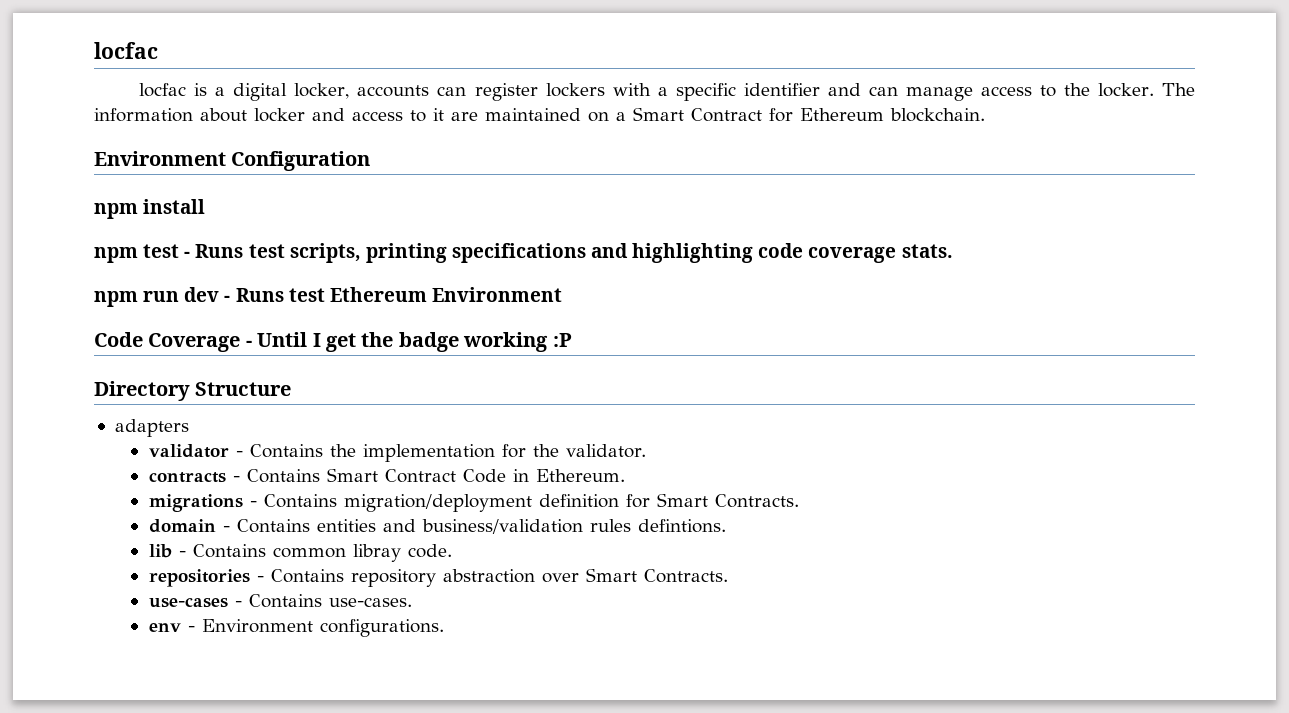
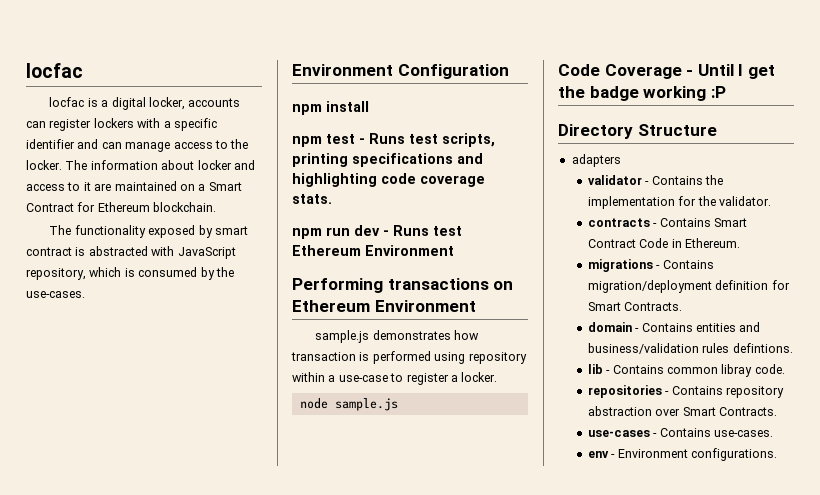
(985, 115) none -> [49,225,248,238] [26,246,236,259] [26,267,234,280] [26,291,85,298] // The functionality exposed by smart contract is abstracted with JavaScript repository, which is consumed by the use-cases.
(562, 294) none -> [292,278,514,293] [292,300,476,312] [315,330,480,343] [291,351,527,364] [292,372,498,385] [299,398,398,411] // Performing transactions on Ethereum Environment // sample.js demonstrates how transaction is performed using repository within a use-case to register a locker. // node sample.js

